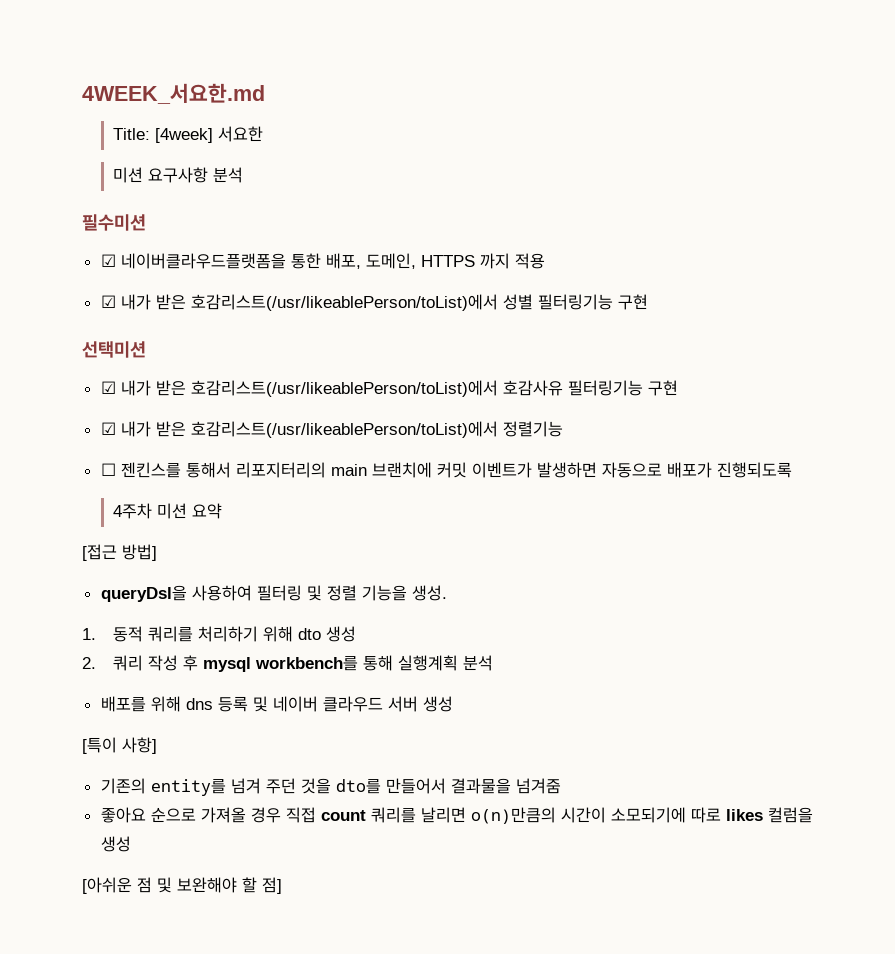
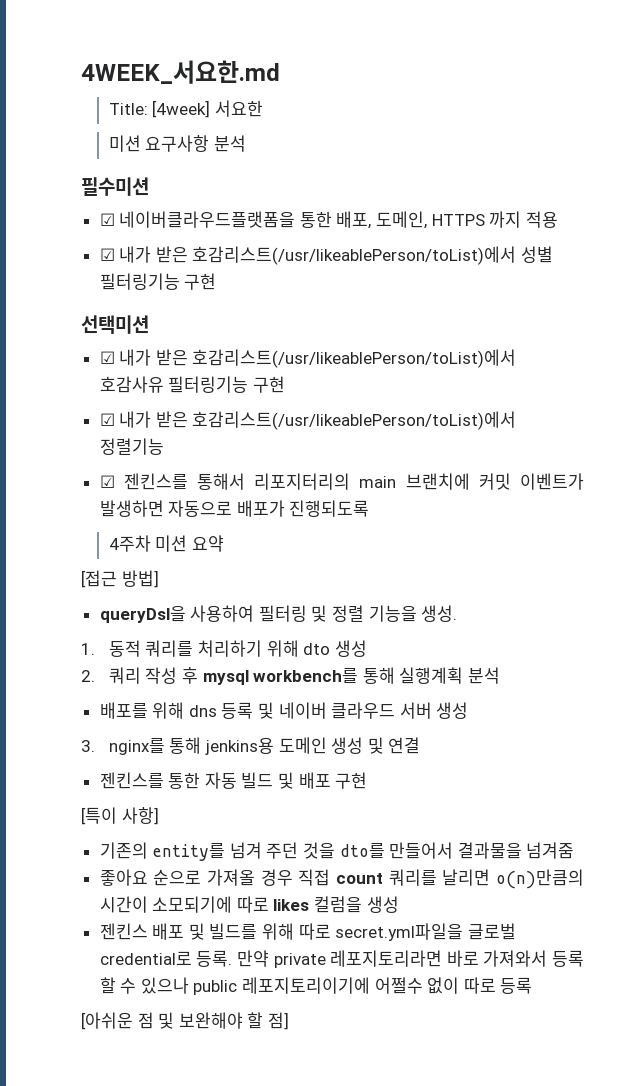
[100,463,116,476] ☐ -> [99,475,115,488] ☑
(453, 704) none -> [81,737,421,755] [99,772,368,789] // 3. nginx를 통해 jenkins용 도메인 생성 및 연결 // 젠킨스를 통한 자동 빌드 및 배포 구현
(131, 844) none -> [99,923,516,941] [99,950,584,968] [99,977,533,995] // 젠킨스 배포 및 빌드를 위해 따로 secret.yml파일을 글로벌 credential로 등록. 만약 private 레포지토리라면 바로 가져와서 등록 할 수 있으나 public 레포지토리이기에 어쩔수 없이 따로 등록

